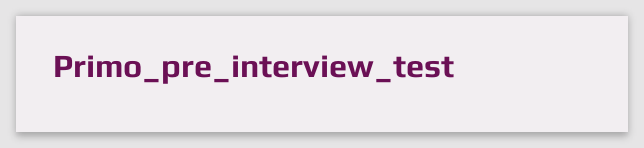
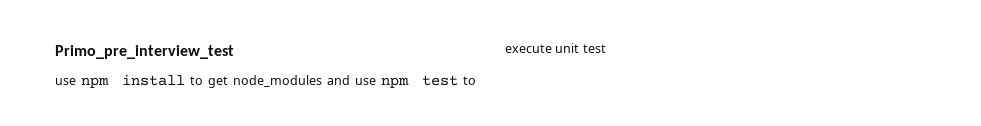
(454, 69) none -> [55,74,477,88] [505,43,606,53] // use npm install to get node_modules and use npm test to execute unit test

